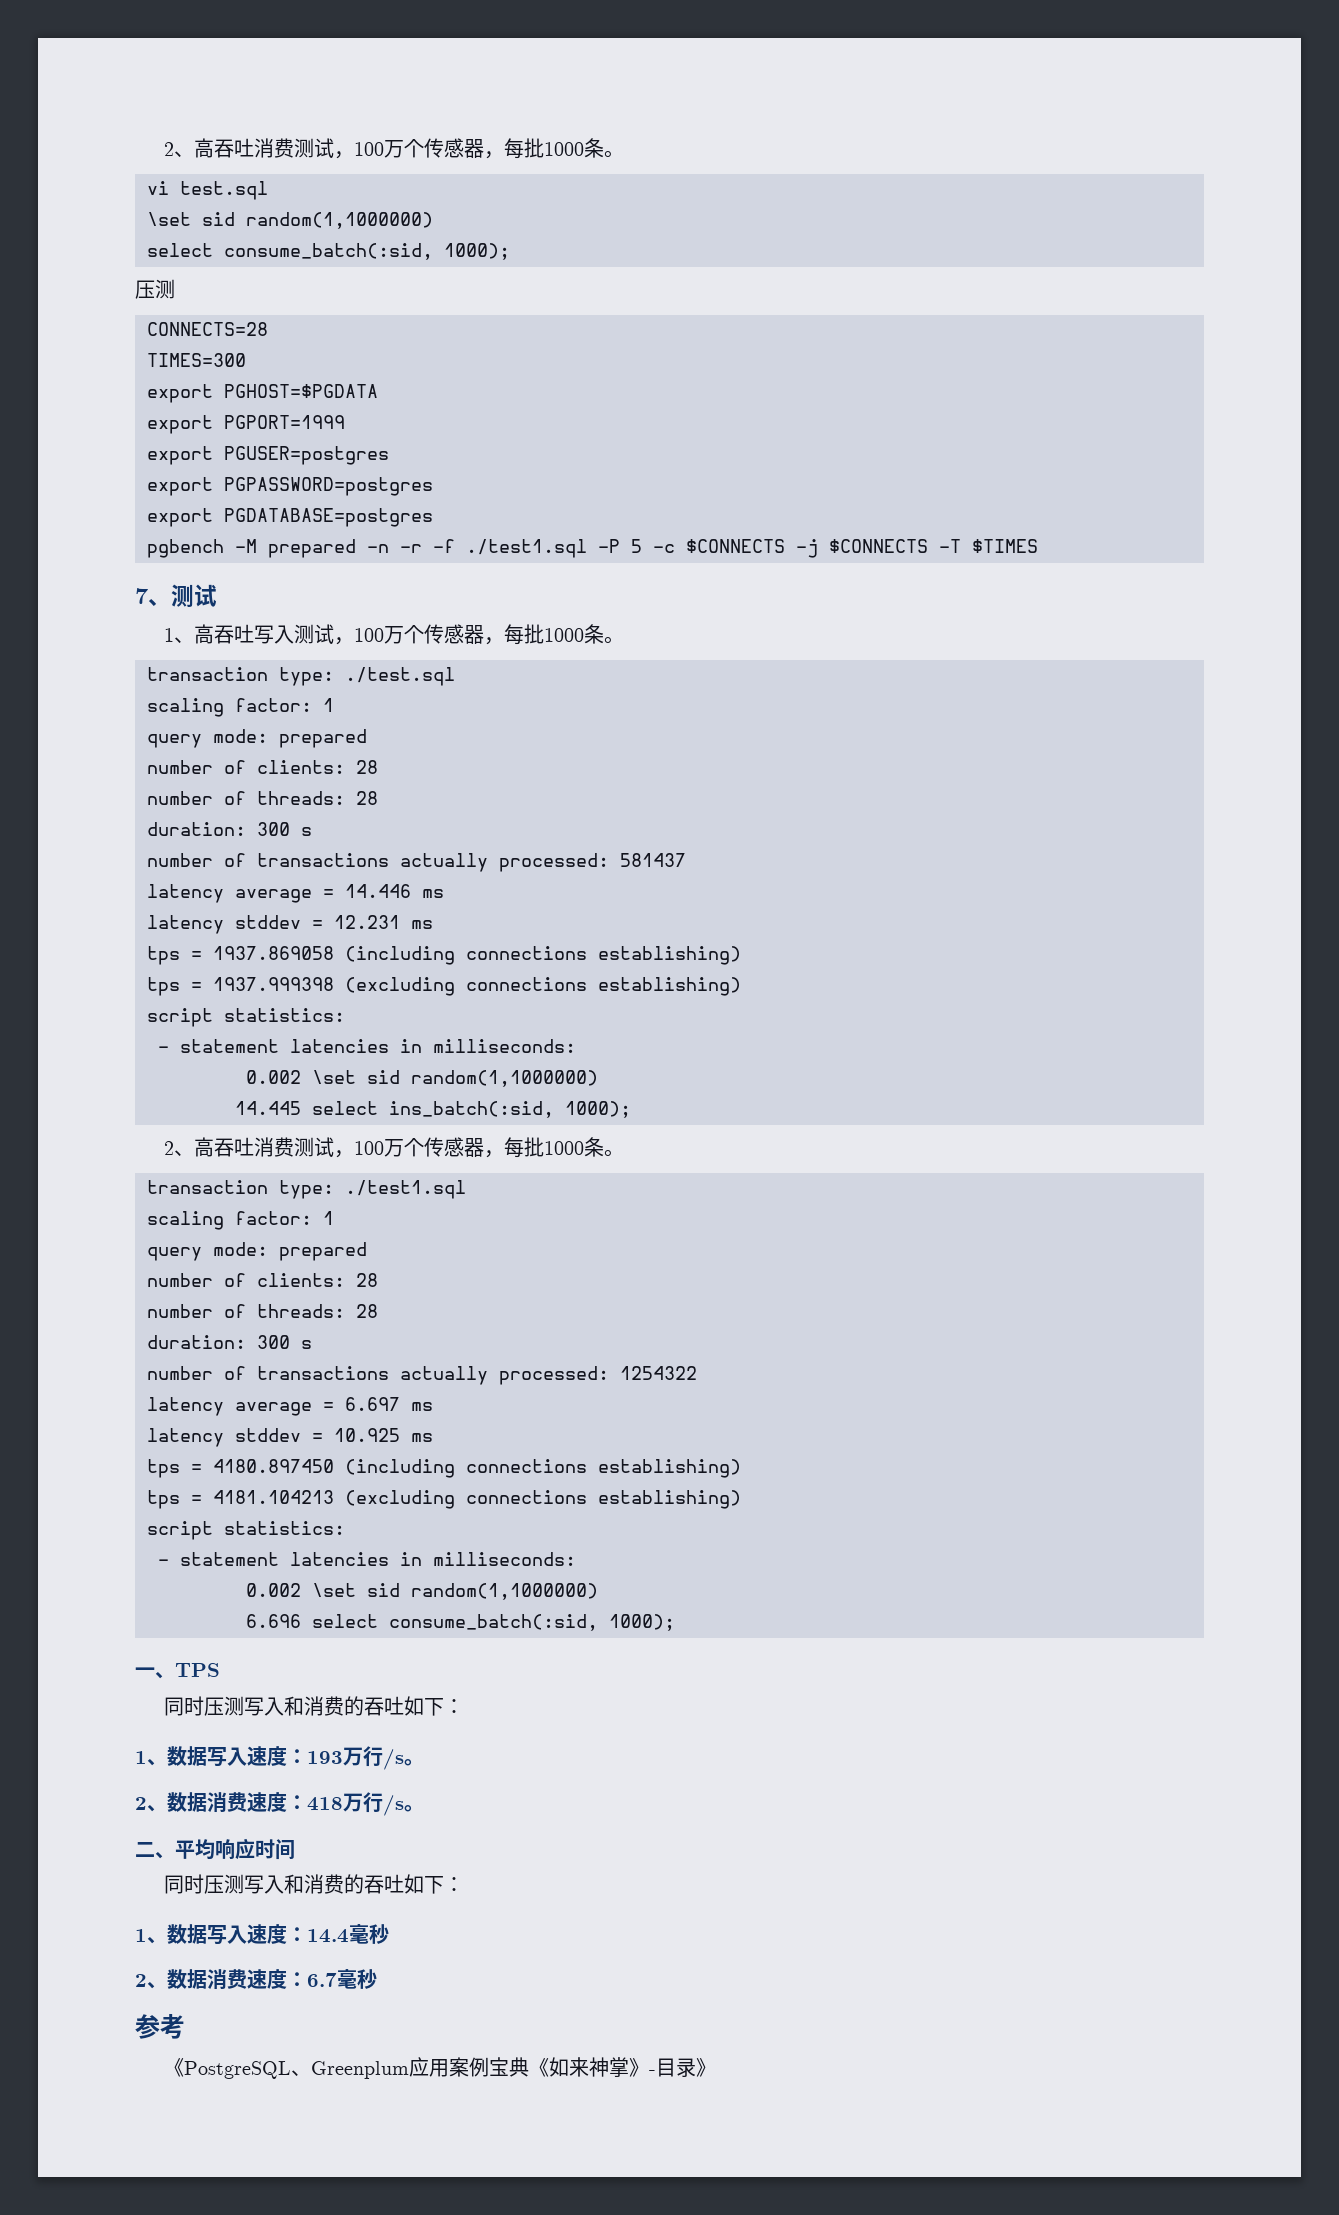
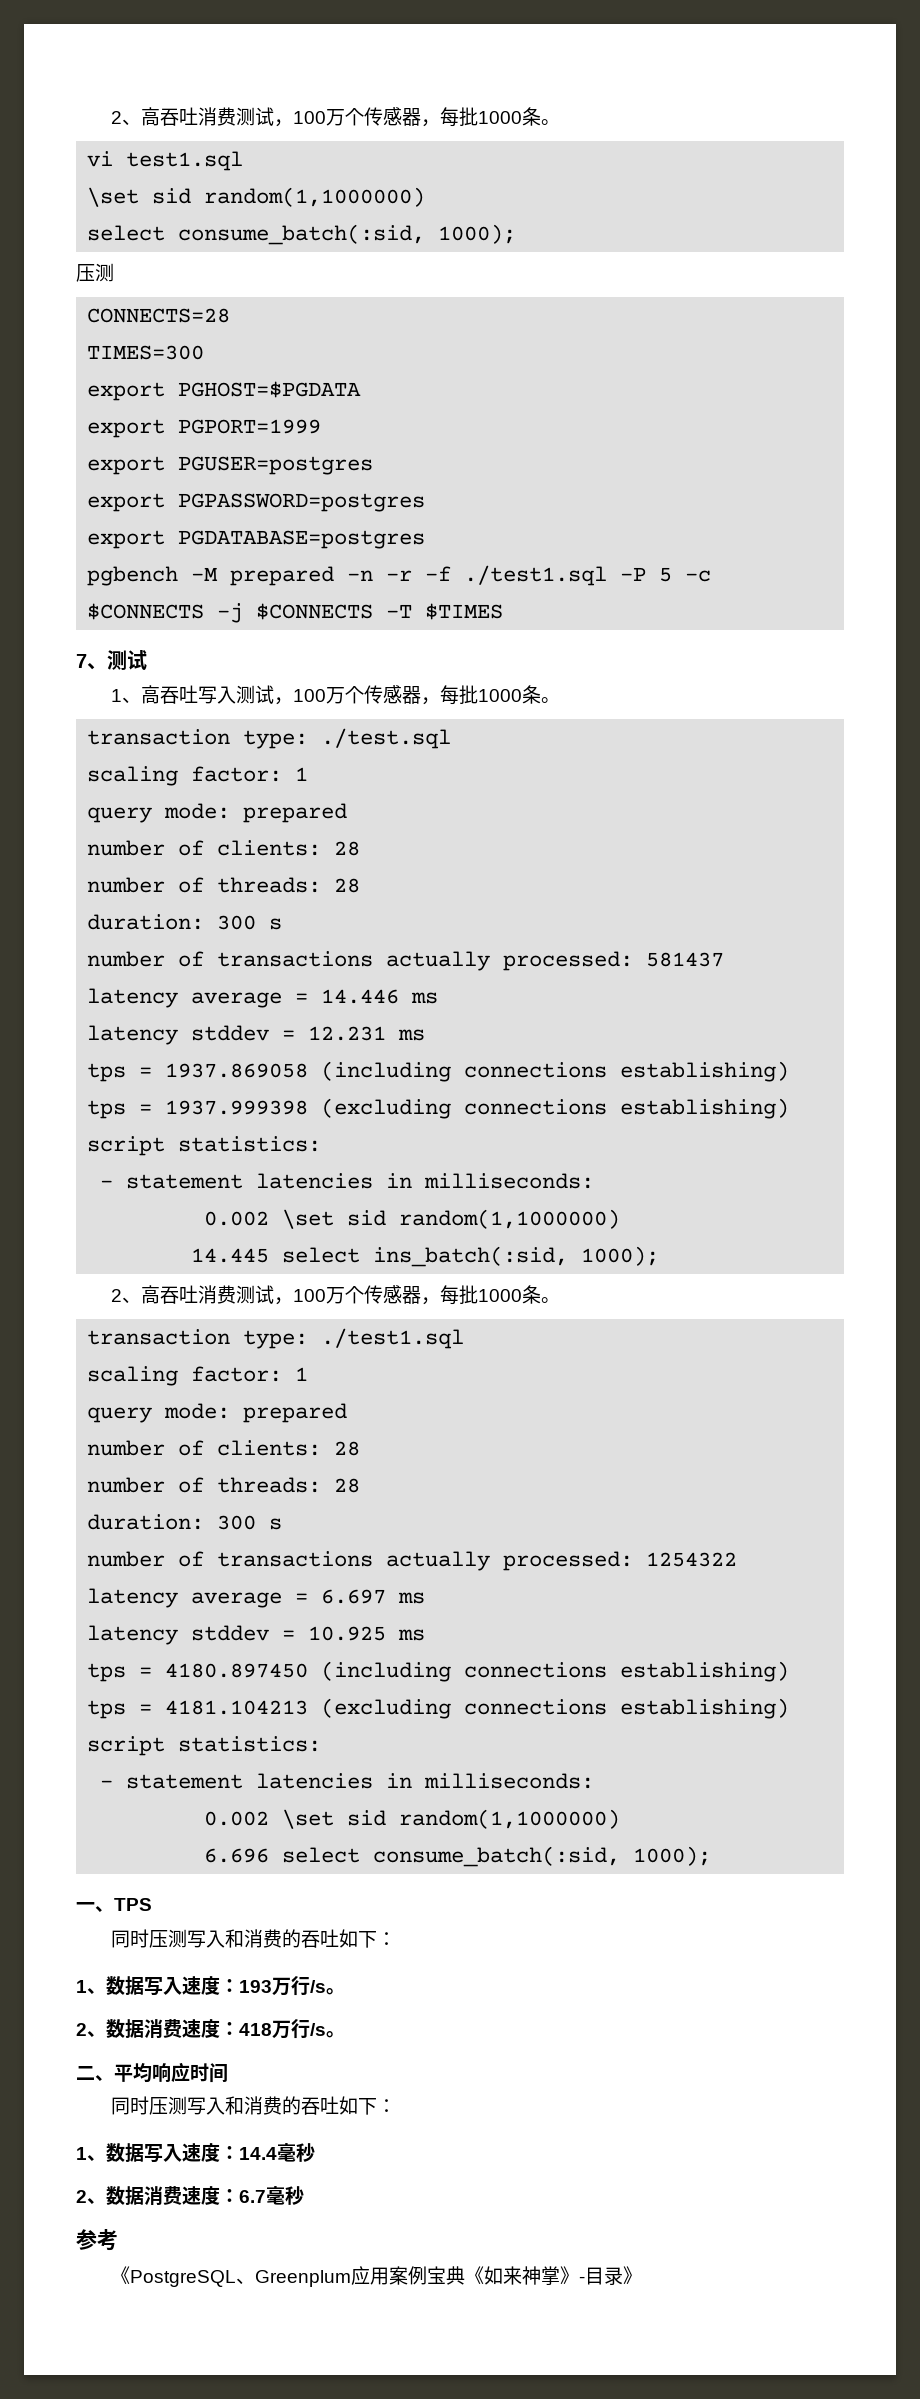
[180,181,268,200] test.sql -> [126,151,244,171] test1.sql

